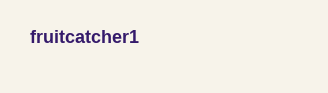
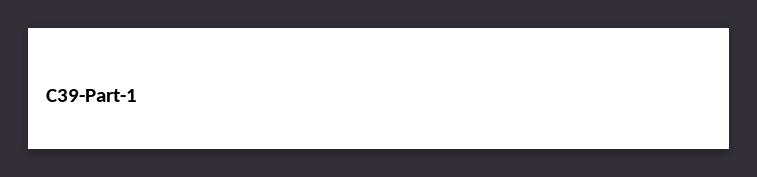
[30,30,139,43] fruitcatcher1 -> [46,89,137,102] C39-Part-1

